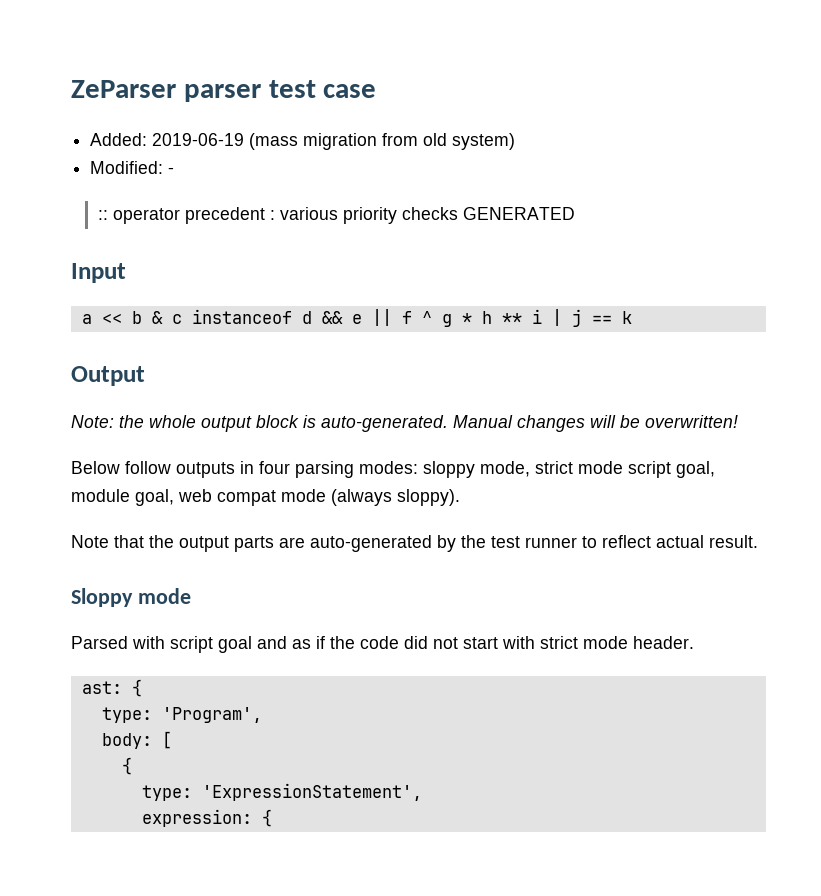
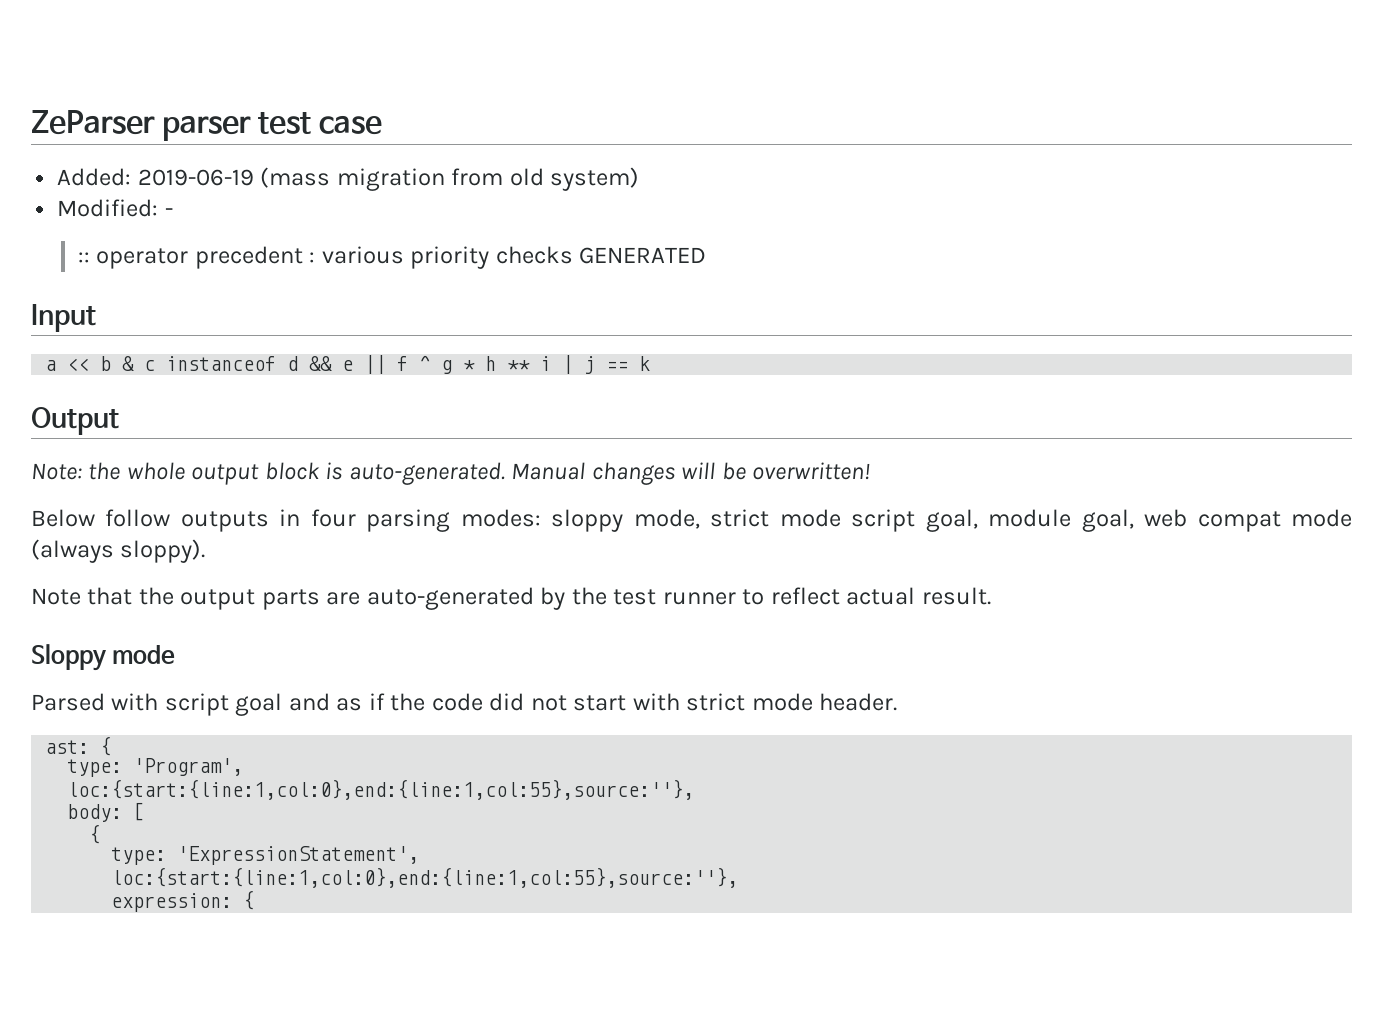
(262, 715) none -> [67,779,695,800] // loc:{start:{line:1,col:0},end:{line:1,col:55},source:''},
(422, 792) none -> [111,867,739,888] // loc:{start:{line:1,col:0},end:{line:1,col:55},source:''},

